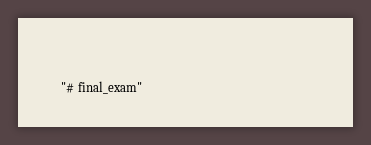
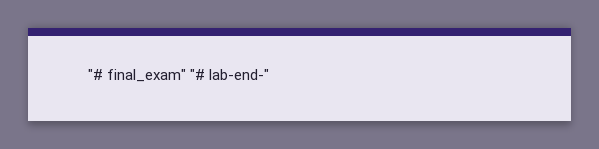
(142, 87) none -> [190,69,270,80] "# lab-end-"

